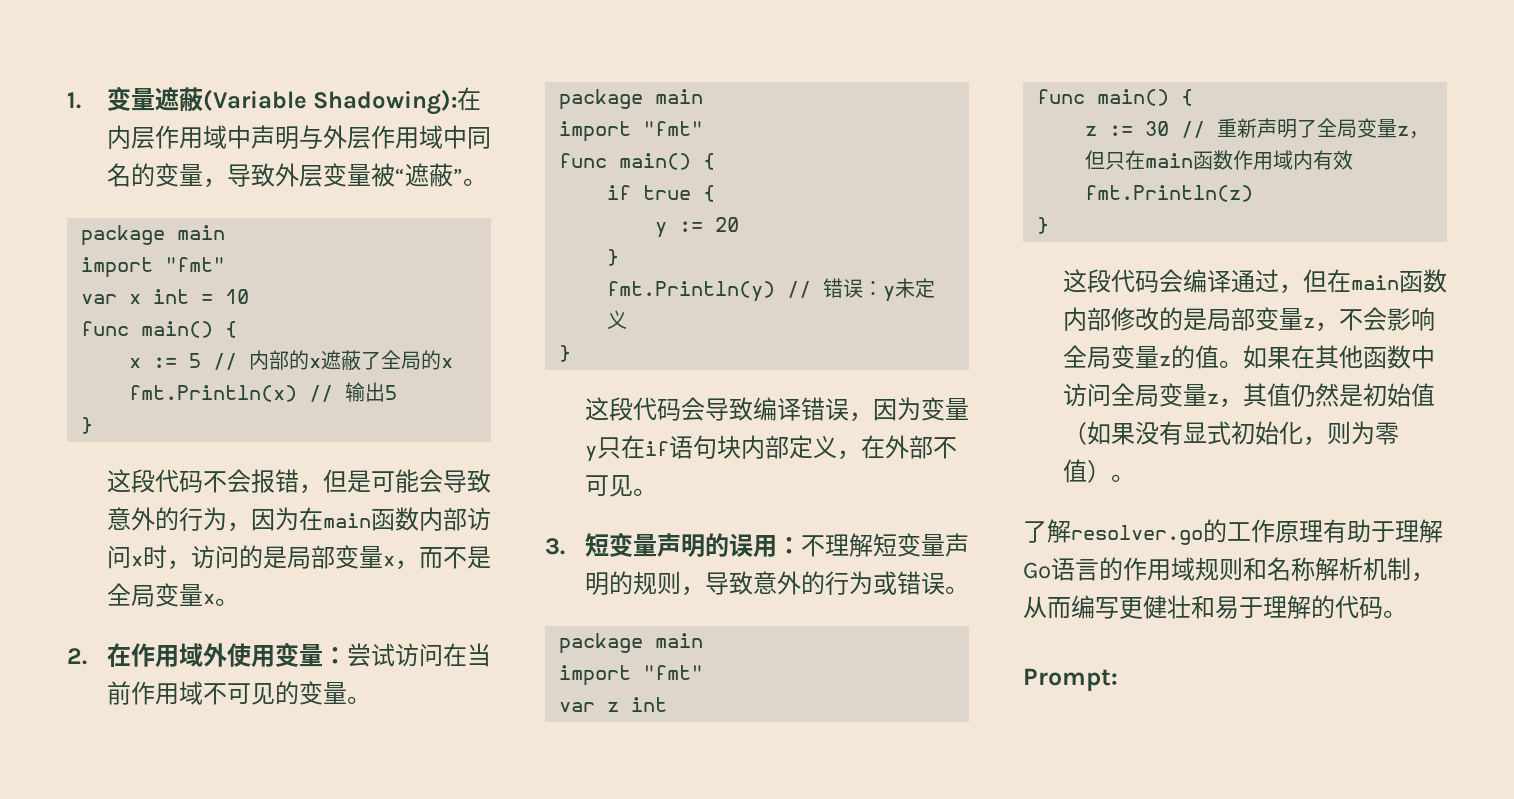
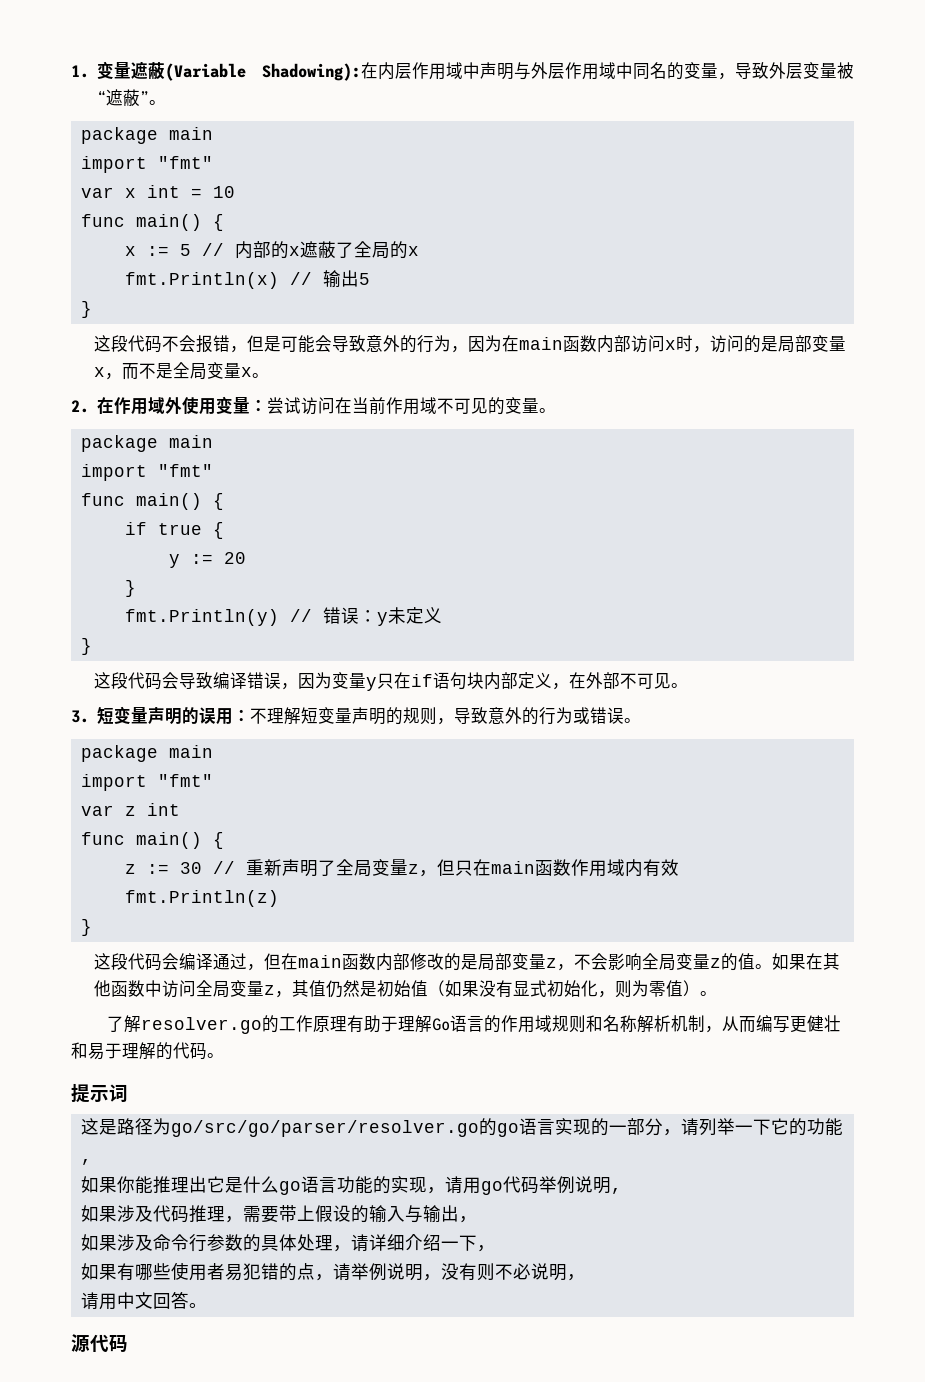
[1023,668,1118,691] Prompt: -> [71,1083,128,1103] [80,1118,843,1137] [80,1159,92,1165] [80,1176,622,1195] [80,1205,477,1223] [80,1234,495,1252] [80,1262,585,1281] [80,1291,207,1310] [71,1334,128,1353] 提示词 // 这是路径为go/src/go/parser/resolver.go的go语言实现的一部分，请列举一下它的功能, // 如果你能推理出它是什么go语言功能的实现，请用go代码举例说明, // 如果涉及代码推理，需要带上假设的输入与输出， // 如果涉及命令行参数的具体处理，请详细介绍一下， // 如果有哪些使用者易犯错的点，请举例说明，没有则不必说明， // 请用中文回答。 // 源代码

